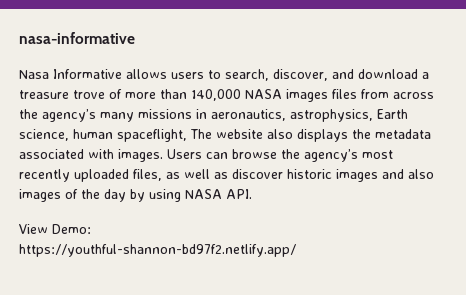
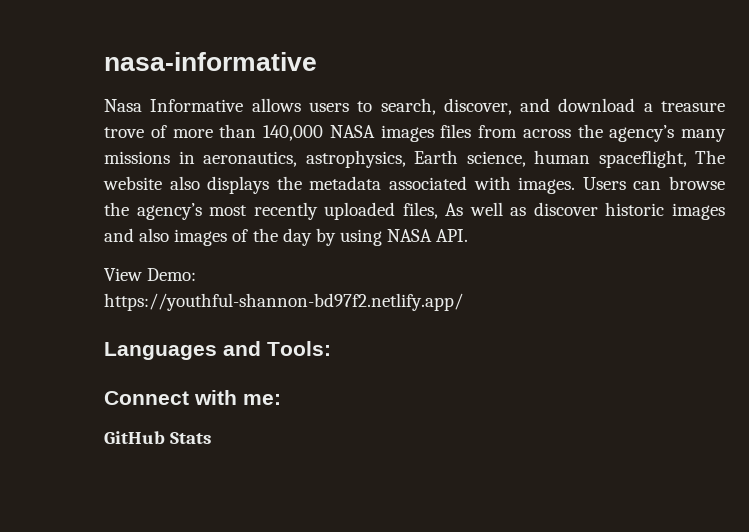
[166,172,180,179] as -> [445,203,464,216] As
(296, 250) none -> [104,341,331,360] [104,390,281,405] [104,431,212,444] // Languages and Tools: // Connect with me: // GitHub Stats

